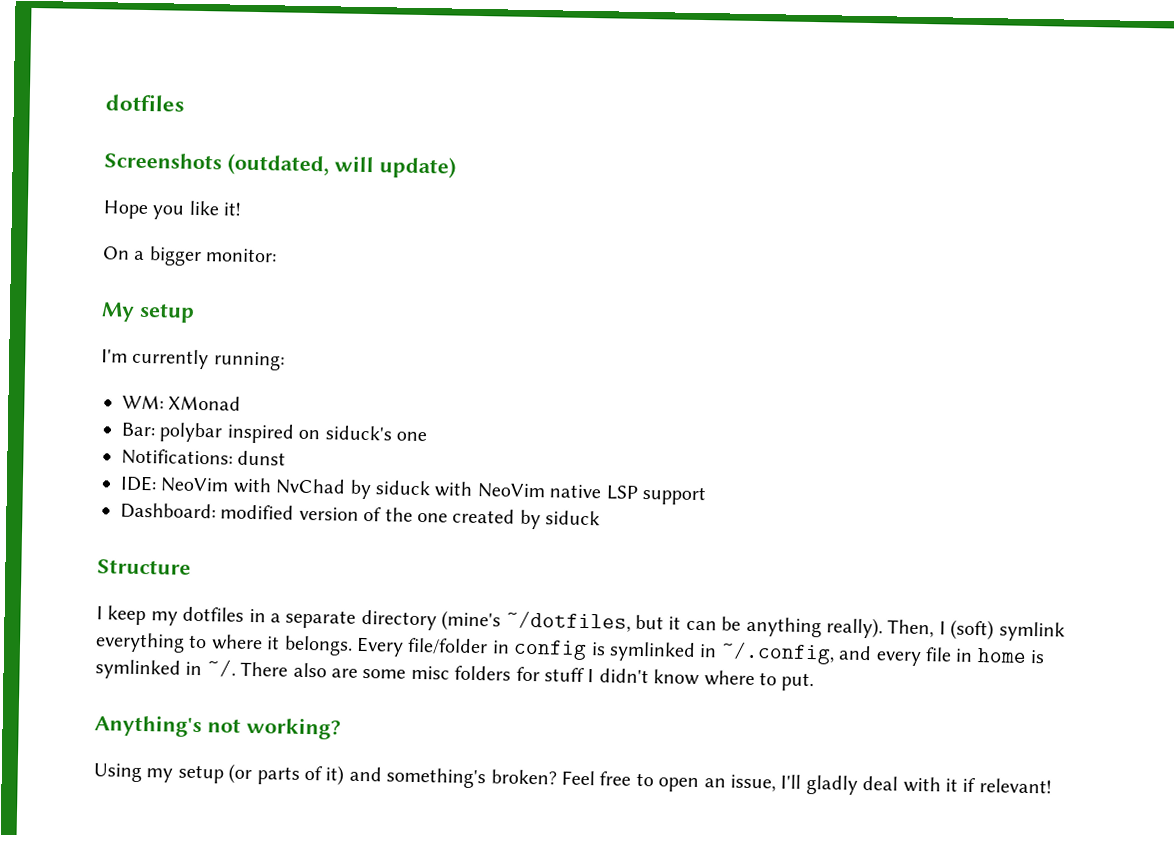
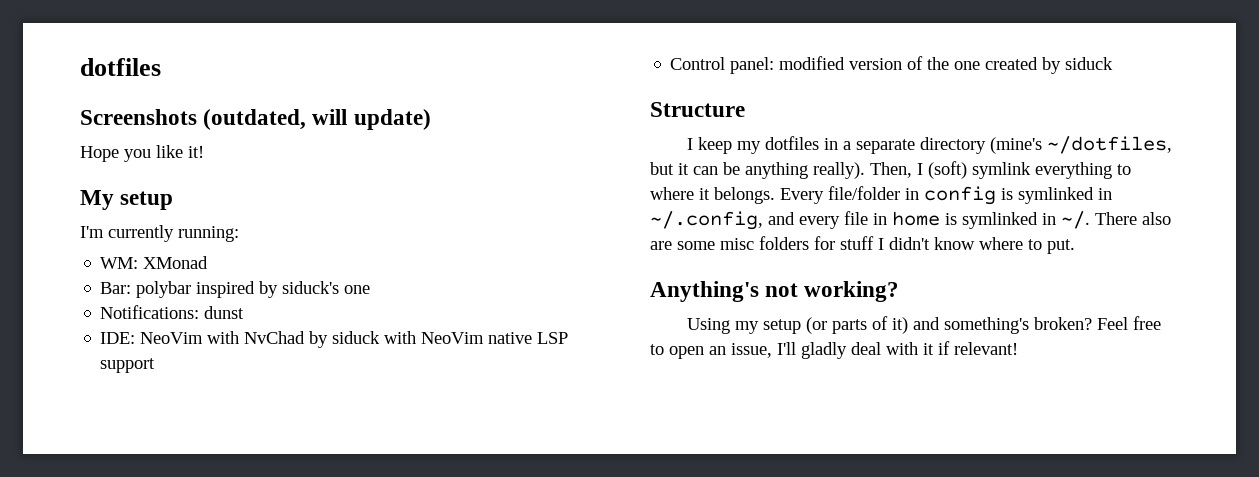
[102,246,278,267] // On a bigger monitor: -> (204, 152) none
[298,429,321,440] on -> [259,281,279,298] by
[120,502,216,520] Dashboard: -> [670,57,775,74] Control panel:

